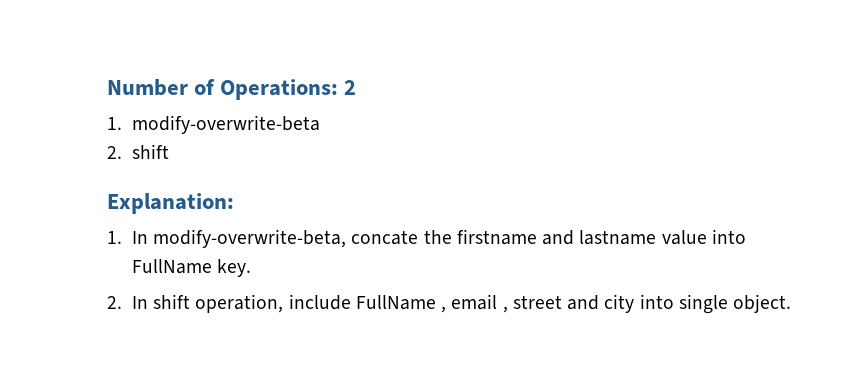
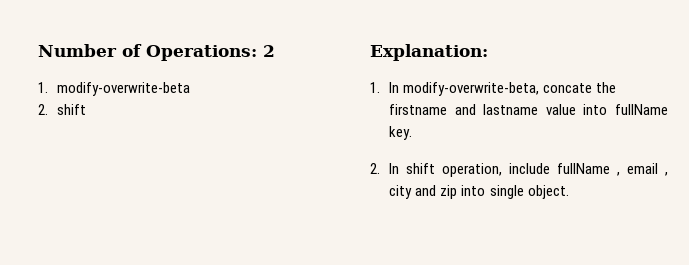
[131,259,212,274] FullName -> [615,104,668,115] fullName
[355,295,436,310] FullName -> [557,163,611,174] fullName
[512,294,635,313] street and city -> [389,185,458,199] city and zip

